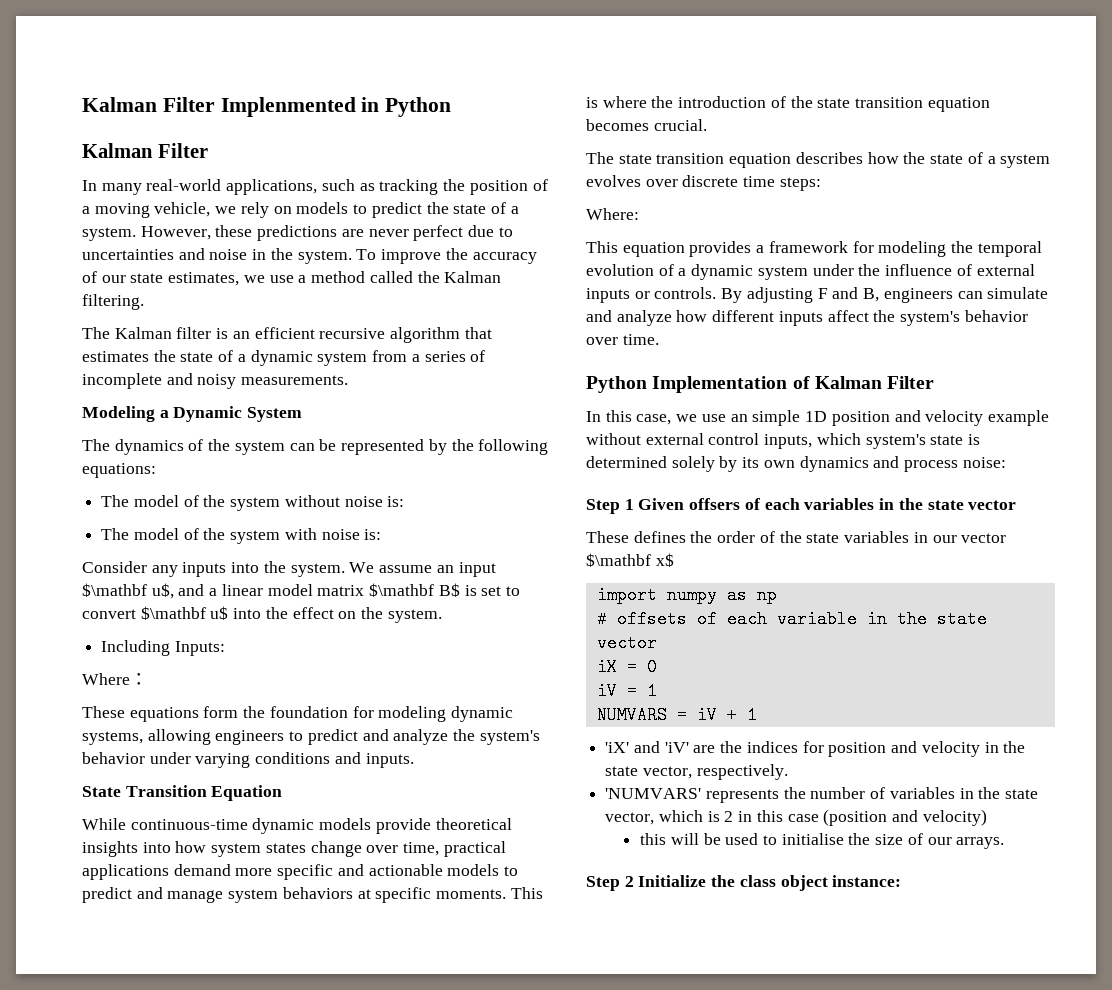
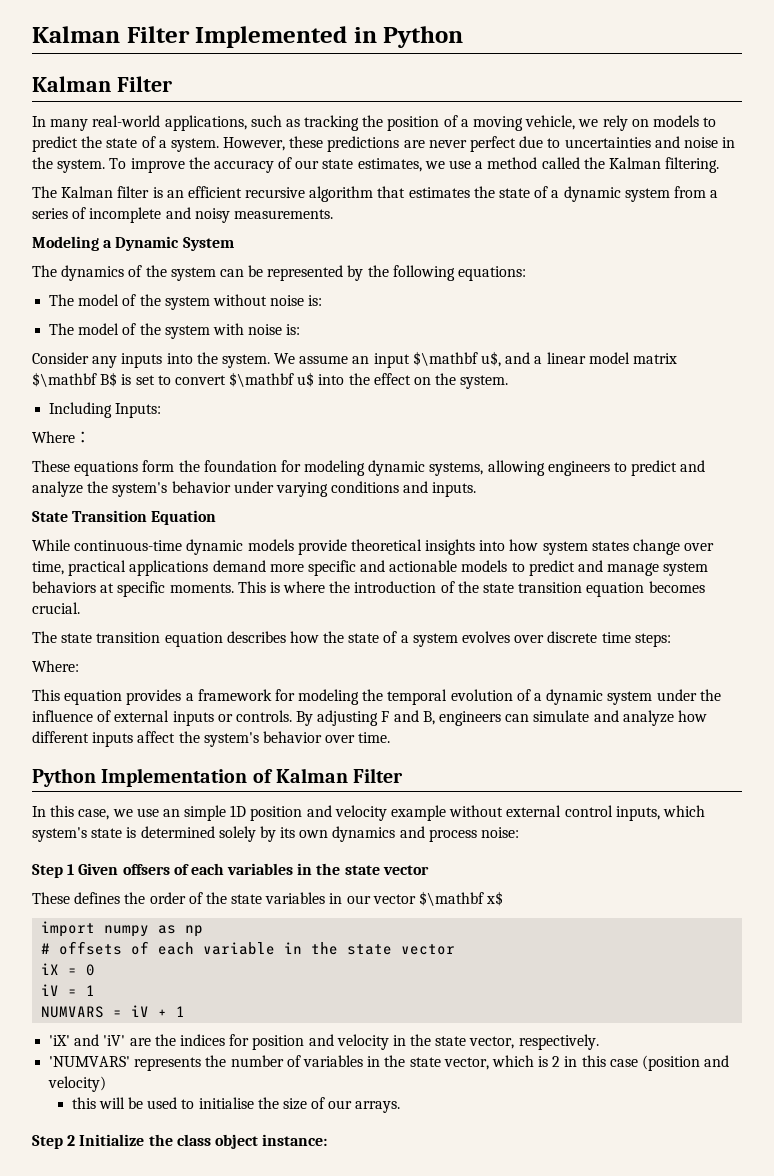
[82,97,356,117] Kalman Filter Implenmented -> [32,26,348,48] Kalman Filter Implemented

